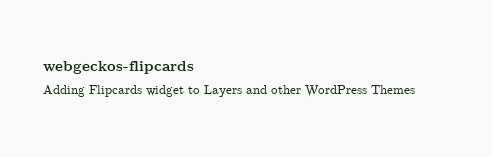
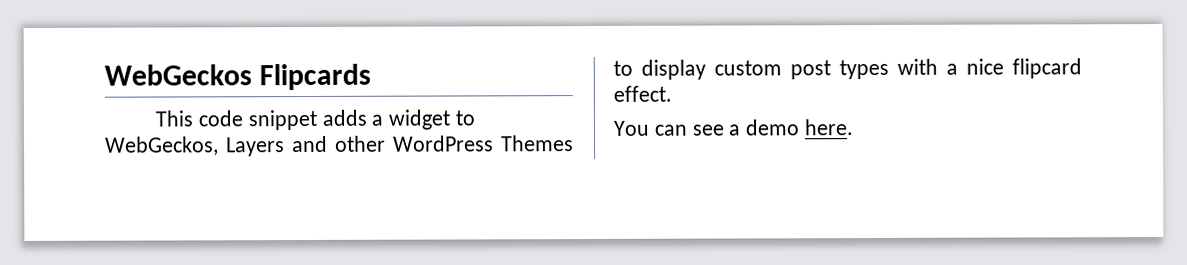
[43,61,194,74] [43,85,142,97] webgeckos-flipcards // Adding Flipcards -> [104,63,372,91] [155,109,384,131] WebGeckos Flipcards // This code snippet adds a
(200, 90) none -> [105,136,219,156] WebGeckos,
(415, 89) none -> [613,58,1082,80] [613,85,672,102] [613,119,855,136] to display custom post types with a nice flipcard effect. // You can see a demo here.

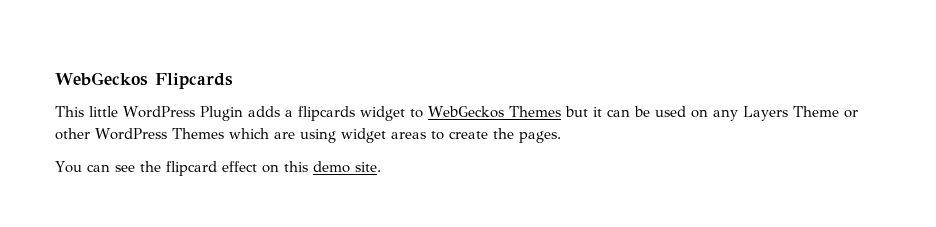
[198,109,317,131] code snippet -> [89,106,243,121] little WordPress Plugin
(384, 120) none -> [297,106,355,121] flipcards
[105,135,574,157] [613,58,1082,80] [613,85,672,102] [613,119,855,136] WebGeckos, Layers and other WordPress Themes to display custom post types with a nice flipcard effect. // You can see a demo here. -> [427,106,858,121] [55,128,561,143] [55,161,381,176] WebGeckos Themes but it can be used on any Layers Theme or other WordPress Themes which are using widget areas to create the pages. // You can see the flipcard effect on this demo site.

